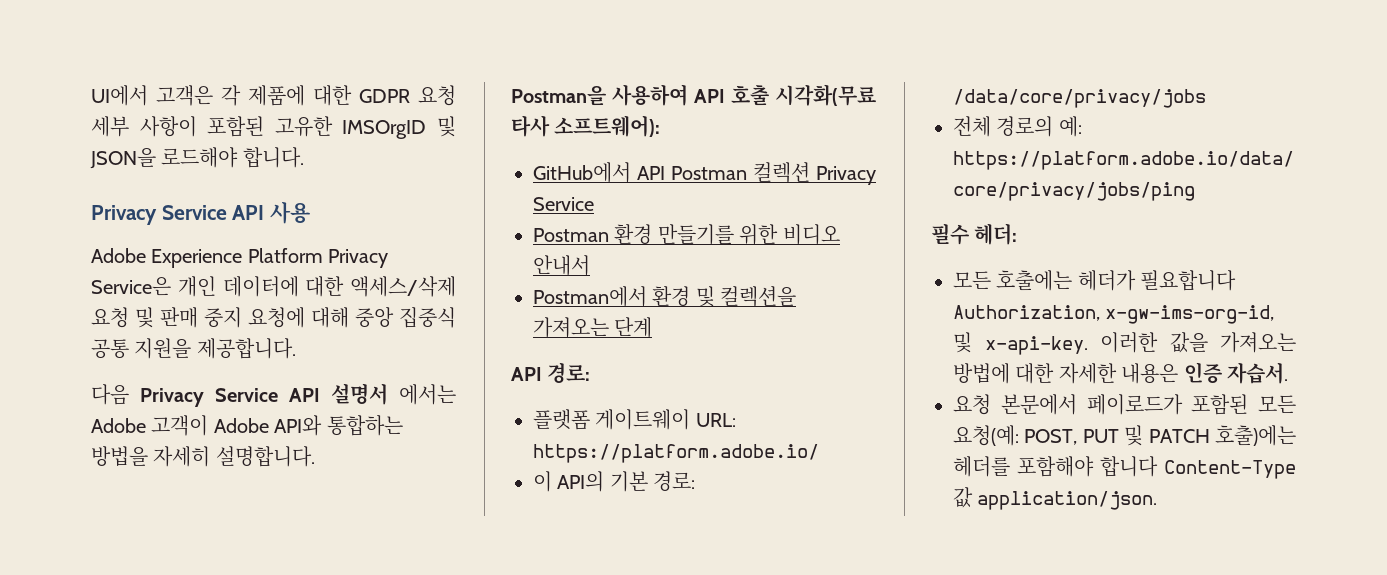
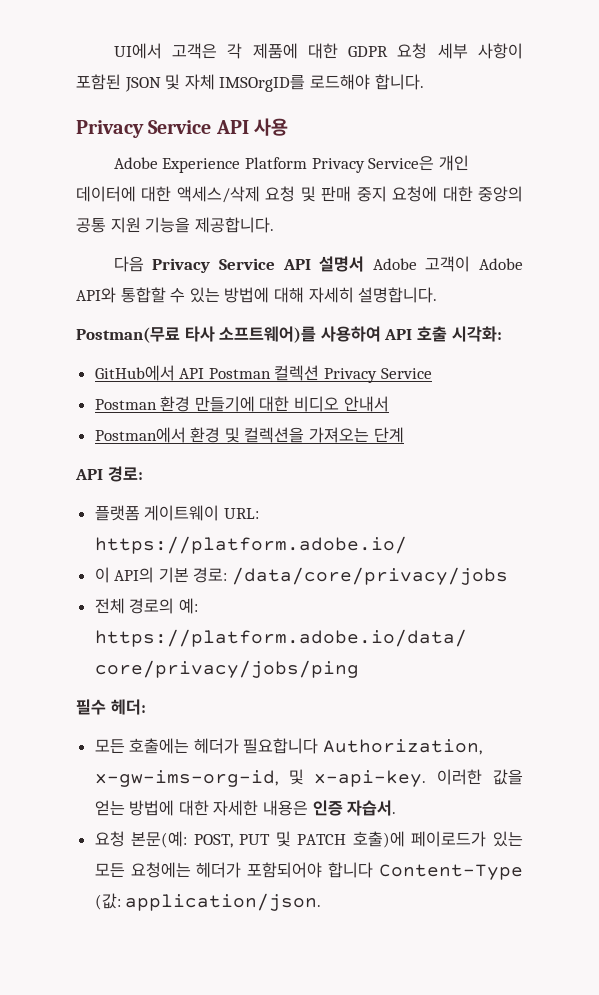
[274,116,456,139] [90,148,156,169] 고유한 IMSOrgID 및 JSON을 -> [124,74,306,92] JSON 및 자체 IMSOrgID를
[311,307,456,328] [91,338,192,359] 대해 중앙 집중식 공통 지원을 -> [442,186,524,202] [76,217,191,233] 대한 중앙의 공통 지원 기능을
[399,384,456,405] 에서는 -> (365, 264) none
[326,415,403,436] [91,446,315,467] [511,84,876,106] [511,115,661,137] 통합하는 방법을 자세히 설명합니다. // Postman을 사용하여 API 호출 시각화(무료 타사 소프트웨어): -> [120,287,438,303] [76,326,502,343] 통합할 수 있는 방법에 대해 자세히 설명합니다. // Postman(무료 타사 소프트웨어)를 사용하여 API 호출 시각화:
[657,224,779,245] 만들기를 위한 -> [194,396,290,412] 만들기에 대한
[1220,332,1296,353] 가져오는 -> [94,800,125,816] 얻는
[1000,394,1296,415] [953,425,1296,446] [953,456,1094,477] 본문에서 페이로드가 포함된 모든 요청(예: POST, PUT 및 PATCH 호출)에는 헤더를 포함해야 -> [131,831,523,848] [94,862,323,878] 본문(예: POST, PUT 및 PATCH 호출)에 페이로드가 있는 모든 요청에는 헤더가 포함되어야
[953,487,973,508] 값 -> [94,893,121,910] (값:

